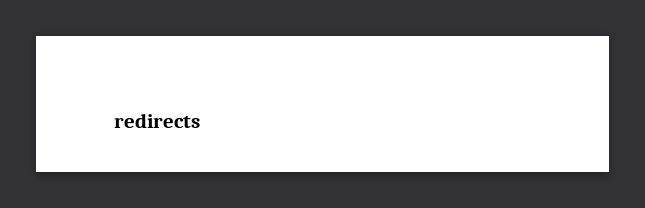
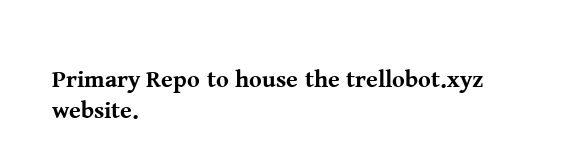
[114,113,200,128] redirects -> [52,69,484,93] [52,100,139,119] Primary Repo to house the trellobot.xyz website.

